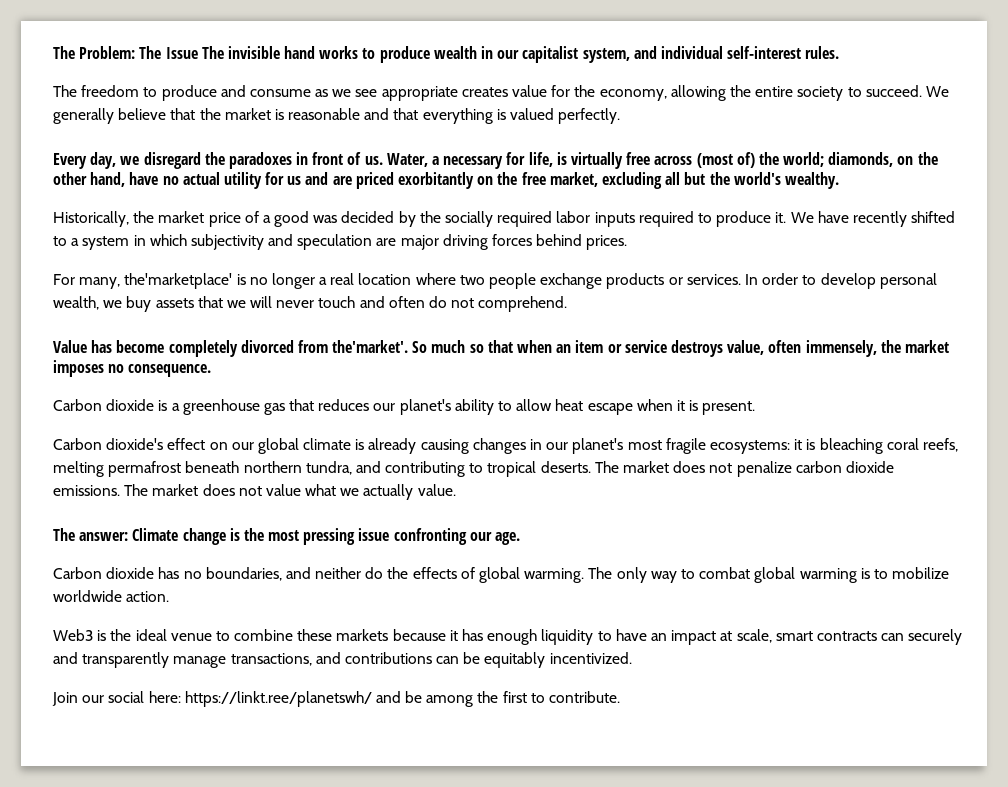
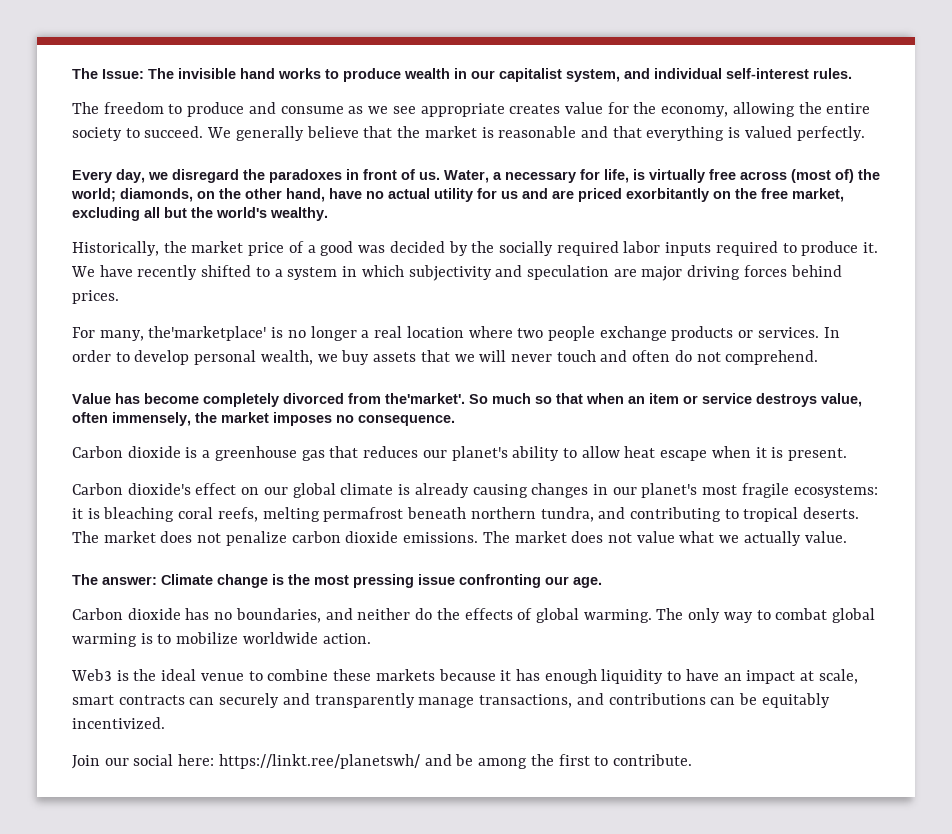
[53,46,198,59] The Problem: The Issue -> [72,68,144,79] The Issue:

